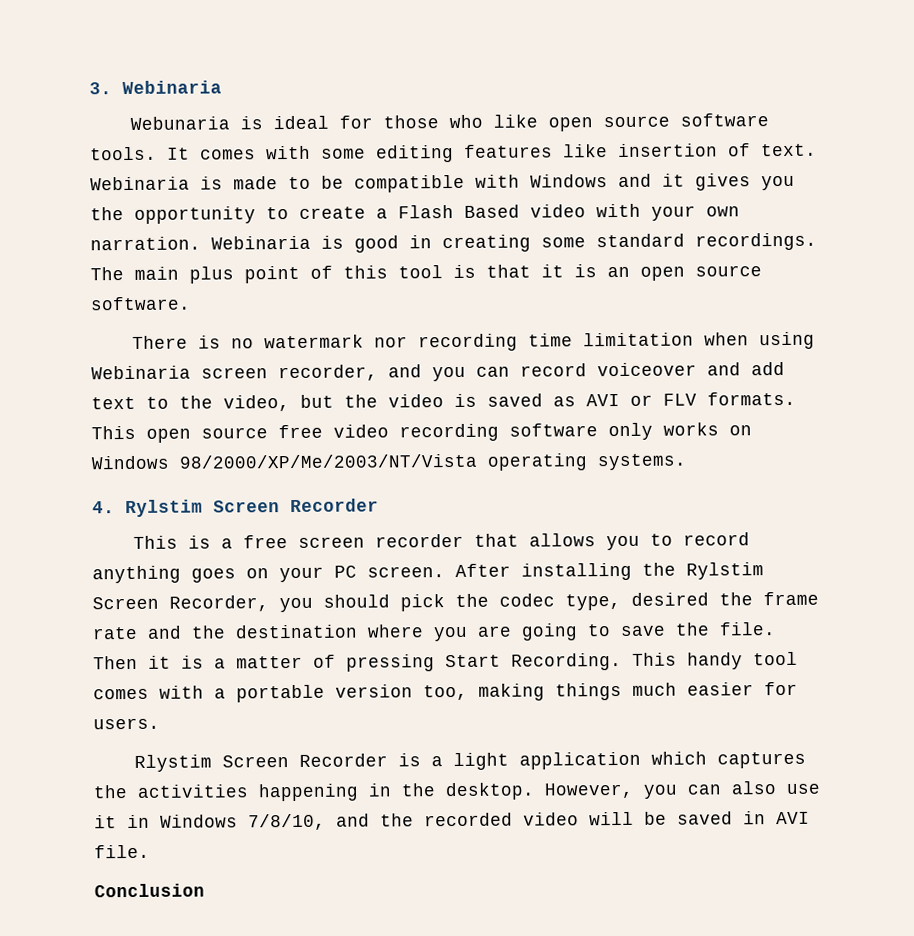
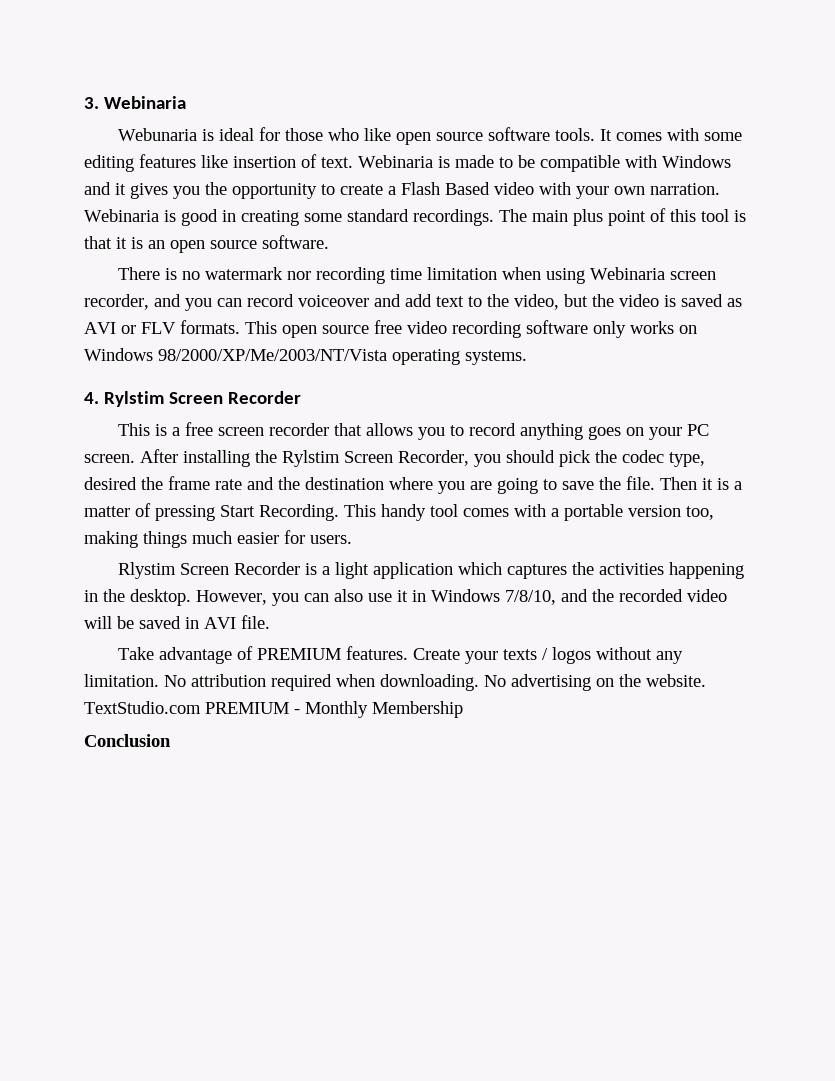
(150, 851) none -> [118,646,684,664] [84,674,706,691] [84,701,463,718] // Take advantage of PREMIUM features. Create your texts / logos without any limitation. No attribution required when downloading. No advertising on the website. TextStudio.com PREMIUM - Monthly Membership

